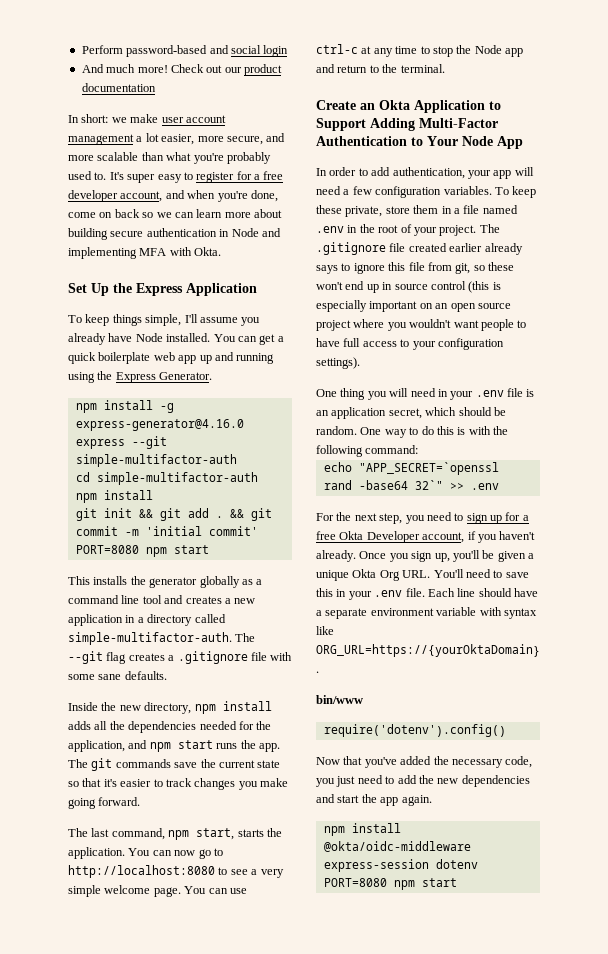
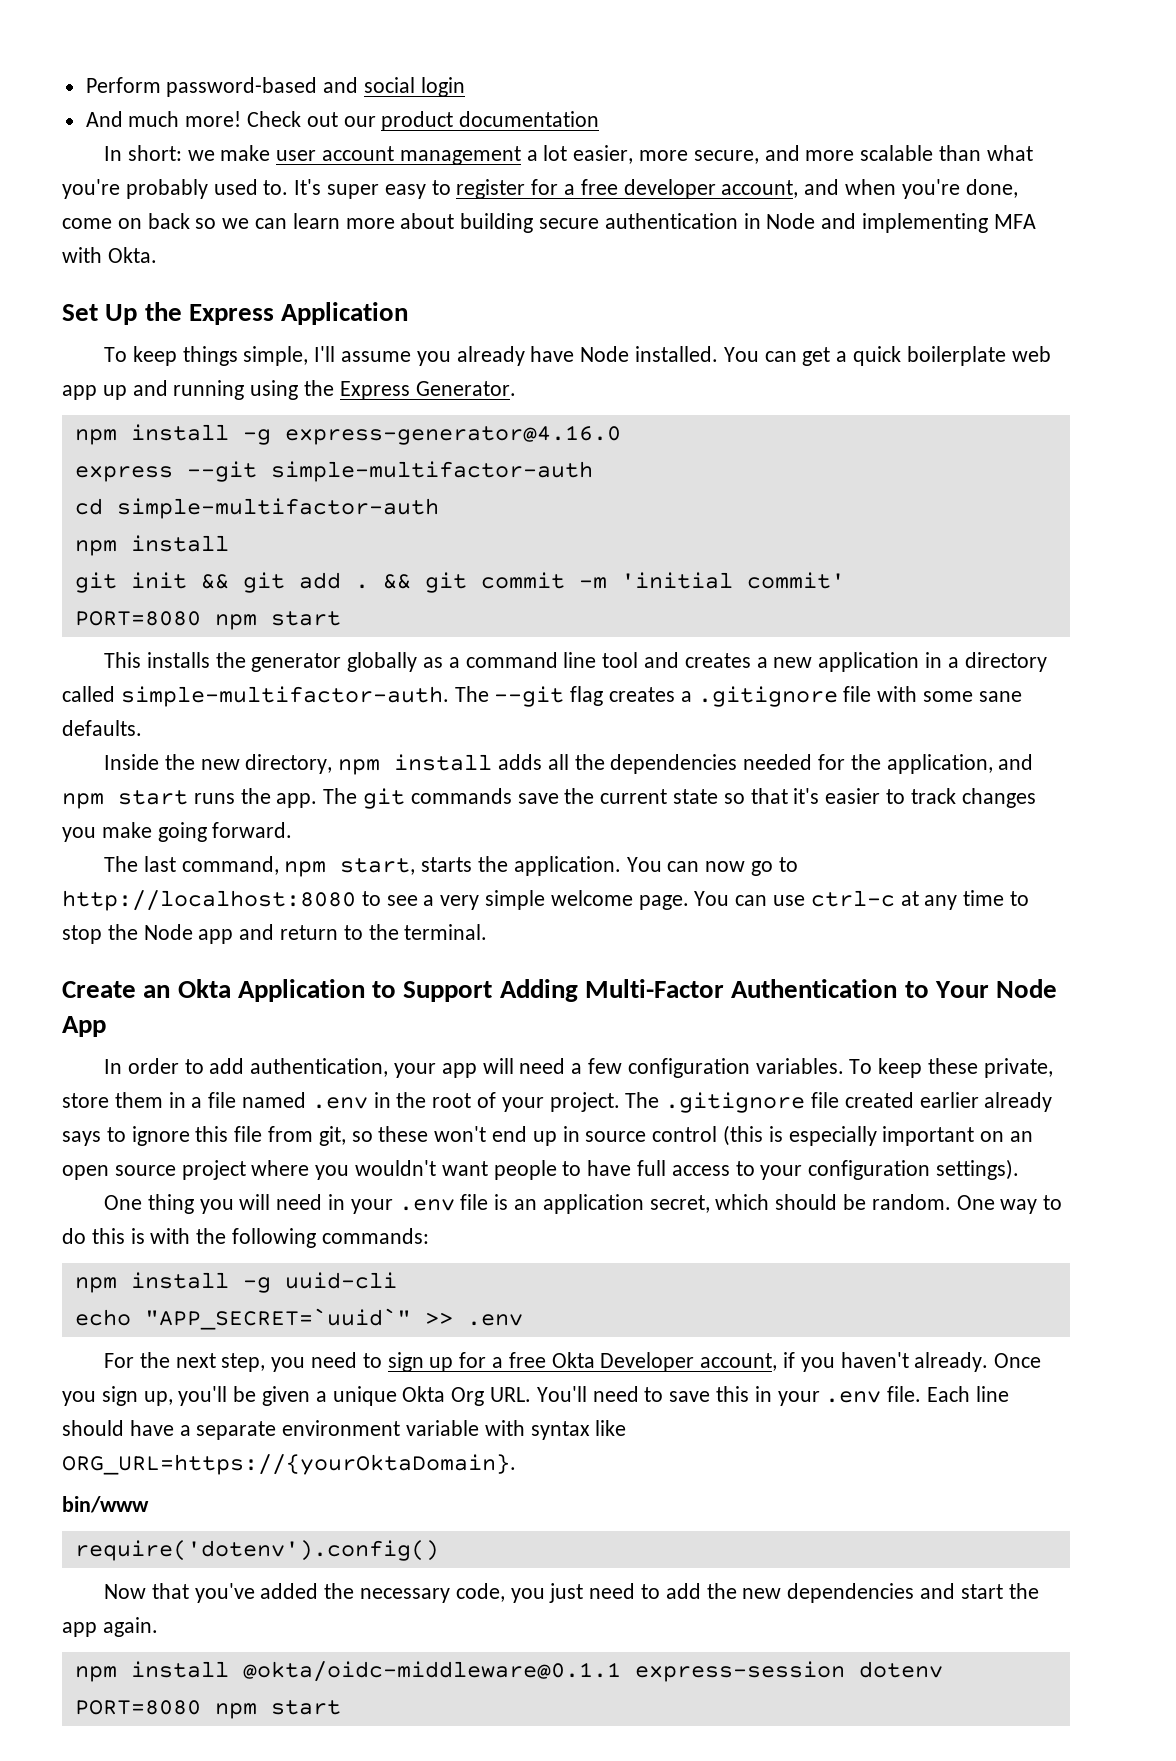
[365,445,419,454] [323,462,499,475] [323,480,443,490] command: // echo "APP_SECRET=`openssl rand -base64 32`" -> [321,1228,429,1244] [74,1272,397,1293] [74,1308,411,1330] commands: // npm install -g uuid-cli // echo "APP_SECRET=`uuid`"
[323,841,471,852] @okta/oidc-middleware -> [242,1661,621,1682] @okta/oidc-middleware@0.1.1

